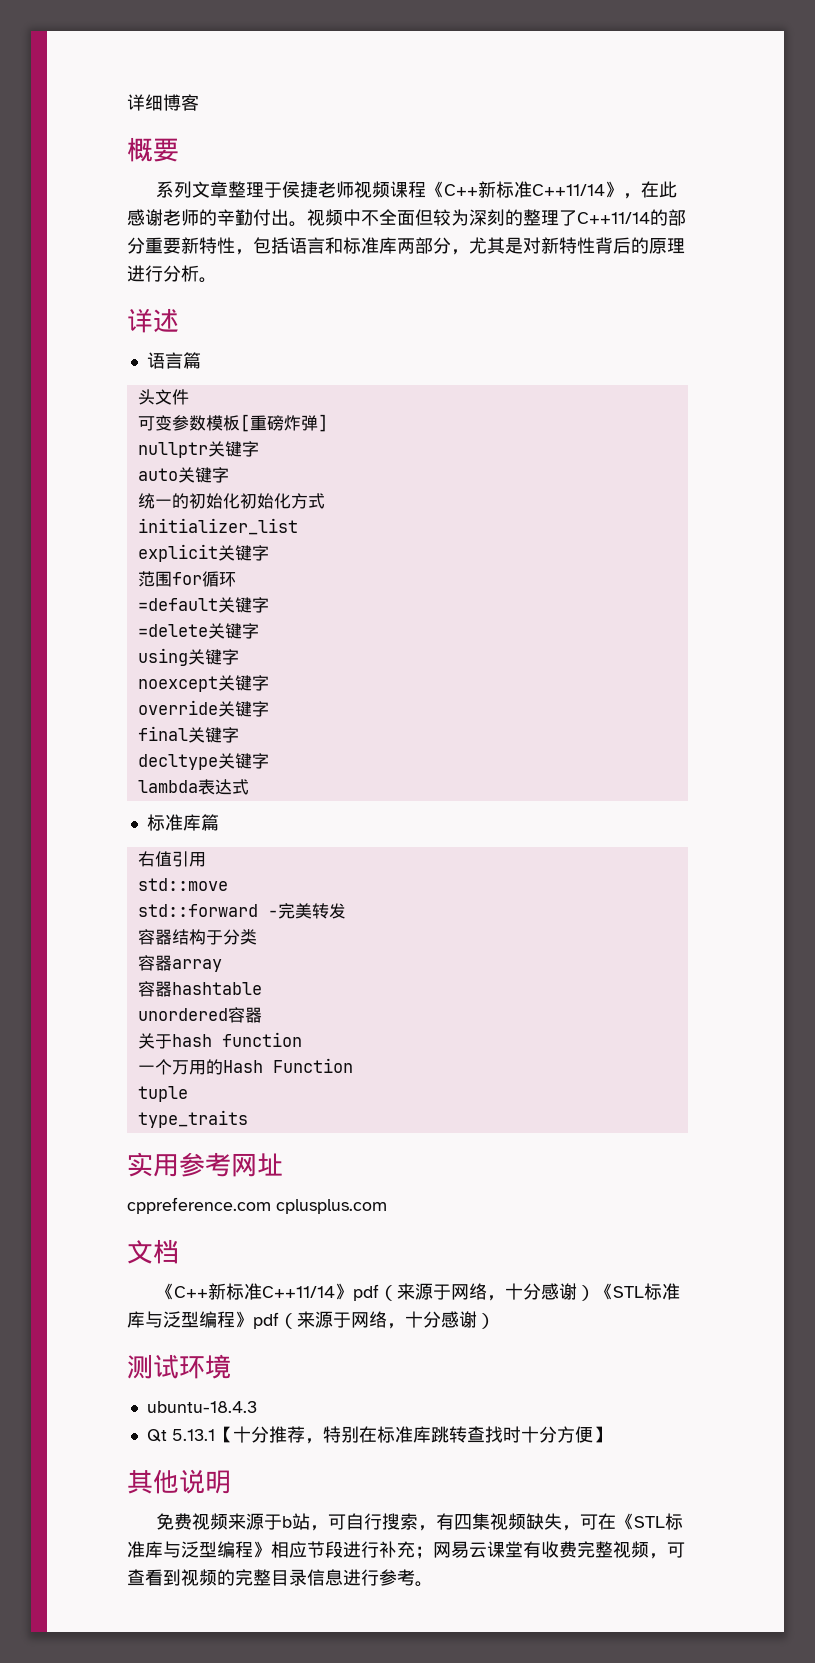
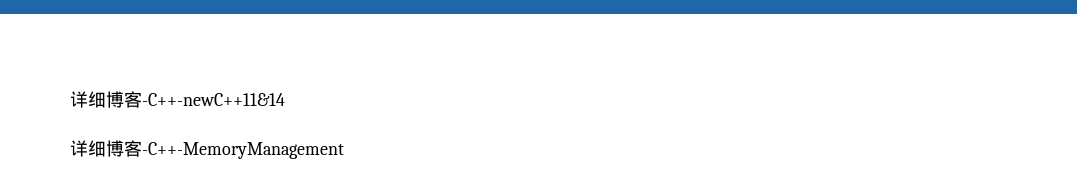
[127,94,199,111] [127,137,179,162] [156,181,678,199] [127,209,686,227] [127,237,685,255] [127,265,217,283] [127,308,179,333] [146,352,201,369] [137,389,189,405] [137,414,328,432] [137,441,259,458] [137,467,229,483] [137,493,325,509] [137,518,298,535] [137,544,269,562] [137,571,236,587] [137,597,269,613] [137,623,259,639] [137,648,239,666] [137,675,269,692] [137,700,269,717] [137,726,239,743] [137,753,269,770] [137,779,249,795] [146,814,219,831] [137,851,206,867] [137,878,228,891] [137,903,346,919] [137,929,257,945] [137,955,222,972] [137,981,262,997] [137,1007,262,1023] [137,1032,302,1049] [137,1058,353,1075] [137,1086,188,1102] [137,1110,248,1128] [127,1152,283,1177] [127,1197,387,1214] [127,1239,179,1264] [156,1283,681,1301] [127,1311,495,1329] [127,1354,231,1379] [146,1401,257,1413] [146,1426,611,1444] [127,1469,231,1494] [156,1513,684,1531] [127,1541,685,1559] [127,1569,433,1587] 详细博客 // 概要 // 系列文章整理于侯捷老师视频课程《C++新标准C++11/14》，在此感谢老师的辛勤付出。视频中不全面但较为深刻的整理了C++11/14的部分重要新特性，包括语言和标准库两部分，尤其是对新特性背后的原理进行分析。 // 详述 // 语言篇 // 头文件 // 可变参数模板[重磅炸弹] // nullptr关键字 // auto关键字 // 统一的初始化初始化方式 // initializer_list // explicit关键字 // 范围for循环 // =default关键字 // =delete关键字 // using关键字 // noexcept关键字 // override关键字 // final关键字 // decltype关键字 // lambda表达式 // 标准库篇 // 右值引用 // std::move // std::forward -完美转发 // 容器结构于分类 // 容器array // 容器hashtable // unordered容器 // 关于hash function // 一个万用的Hash Function // tuple // type_traits // 实用参考网址 // cppreference.com cplusplus.com // 文档 // 《C++新标准C++11/14》pdf（来源于网络，十分感谢）《STL标准库与泛型编程》pdf（来源于网络，十分感谢） // 测试环境 // ubuntu-18.4.3 // Qt 5.13.1【十分推荐，特别在标准库跳转查找时十分方便】 // 其他说明 // 免费视频来源于b站，可自行搜索，有四集视频缺失，可在《STL标准库与泛型编程》相应节段进行补充；网易云课堂有收费完整视频，可查看到视频的完整目录信息进行参考。 -> [70,91,285,108] [70,140,344,159] 详细博客-C++-newC++11&14 // 详细博客-C++-MemoryManagement

